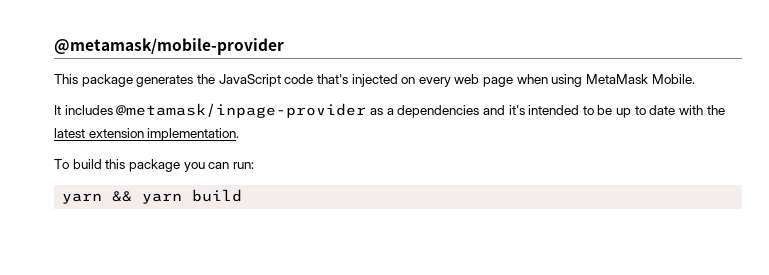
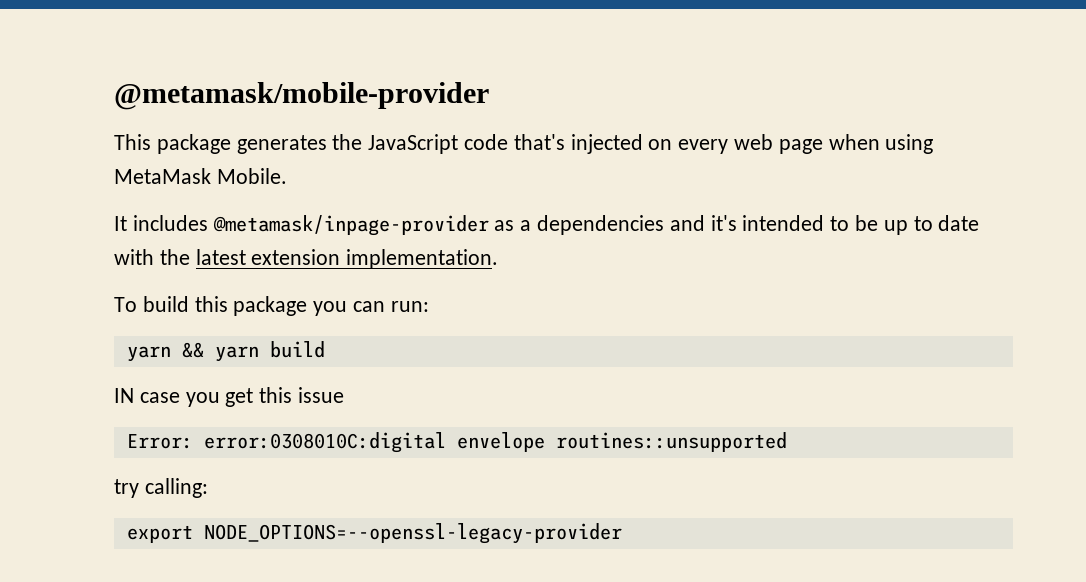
(243, 195) none -> [114,387,345,407] [126,432,787,453] [114,478,208,498] [126,523,622,544] // IN case you get this issue // Error: error:0308010C:digital envelope routines::unsupported // try calling: // export NODE_OPTIONS=--openssl-legacy-provider

